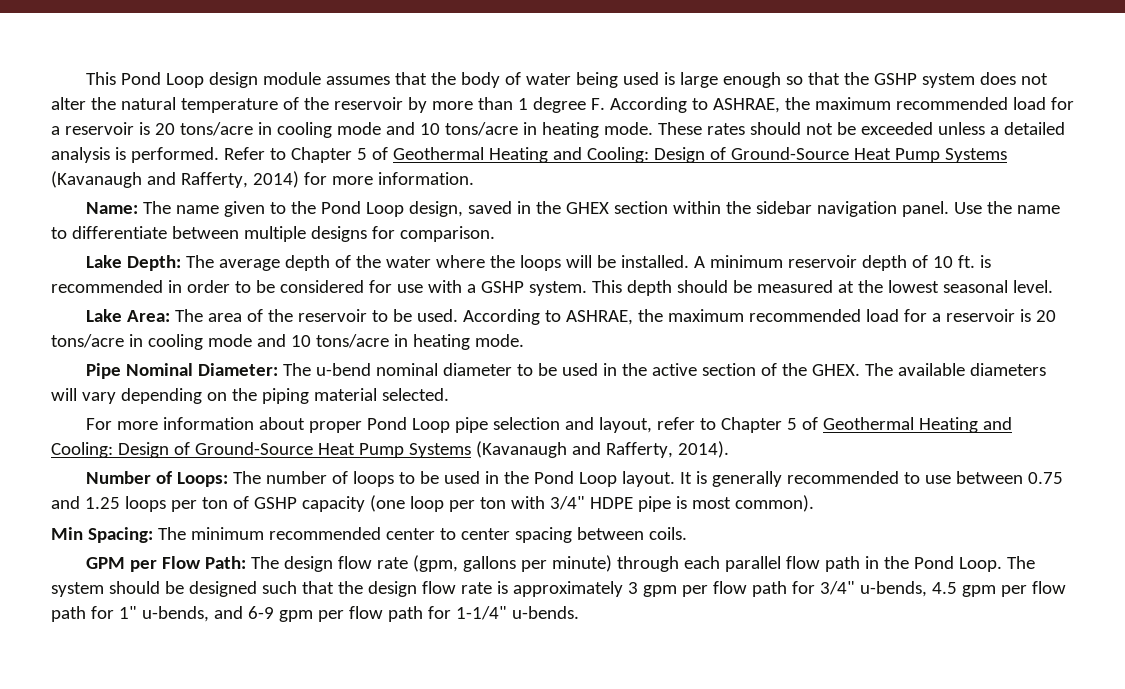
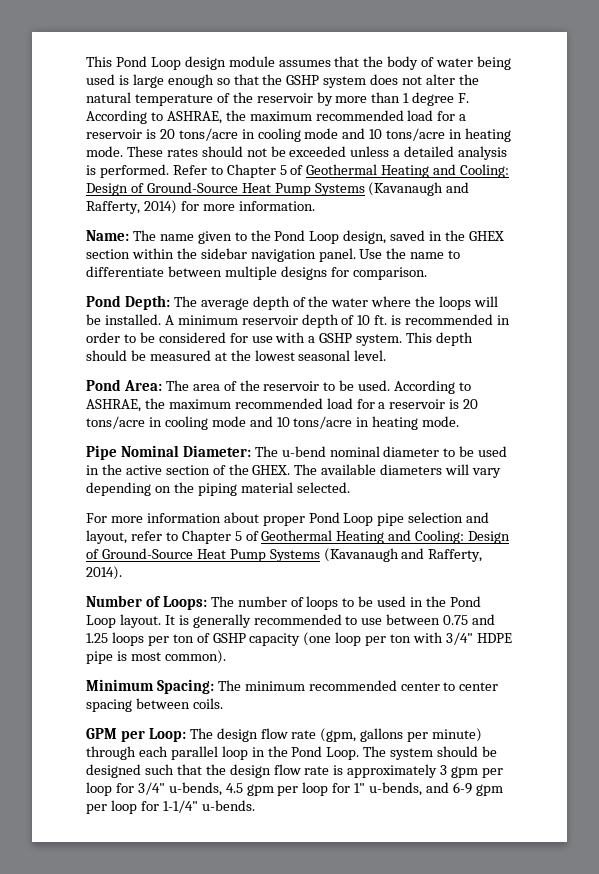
[86,255,123,268] Lake -> [86,295,121,307] Pond
[86,309,123,322] Lake -> [86,379,121,391] Pond
[51,527,83,540] Min -> [86,679,154,691] Minimum
[162,556,247,569] Flow Path: -> [148,728,186,742] Loop:
[786,556,861,572] flow path -> [221,746,248,760] loop
[712,581,787,597] flow path -> [86,782,112,796] loop
[1031,581,1066,594] [51,606,86,622] flow path -> [302,782,329,796] loop
[348,606,423,622] flow path -> [110,800,137,814] loop

